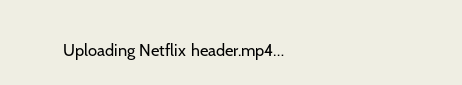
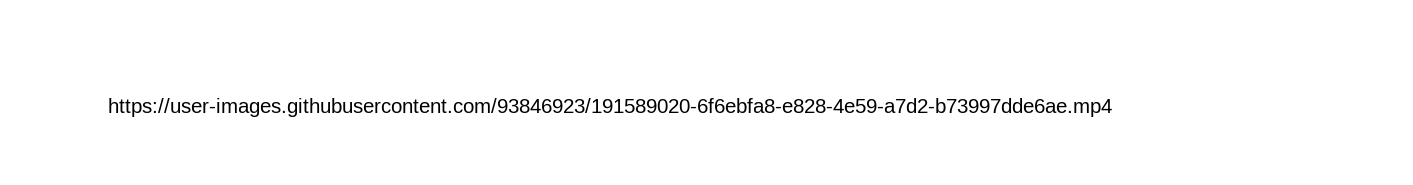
[63,43,284,60] Uploading Netflix header.mp4… -> [108,98,1112,117] https://user-images.githubusercontent.com/93846923/191589020-6f6ebfa8-e828-4e59-a7d2-b73997dde6ae.mp4

